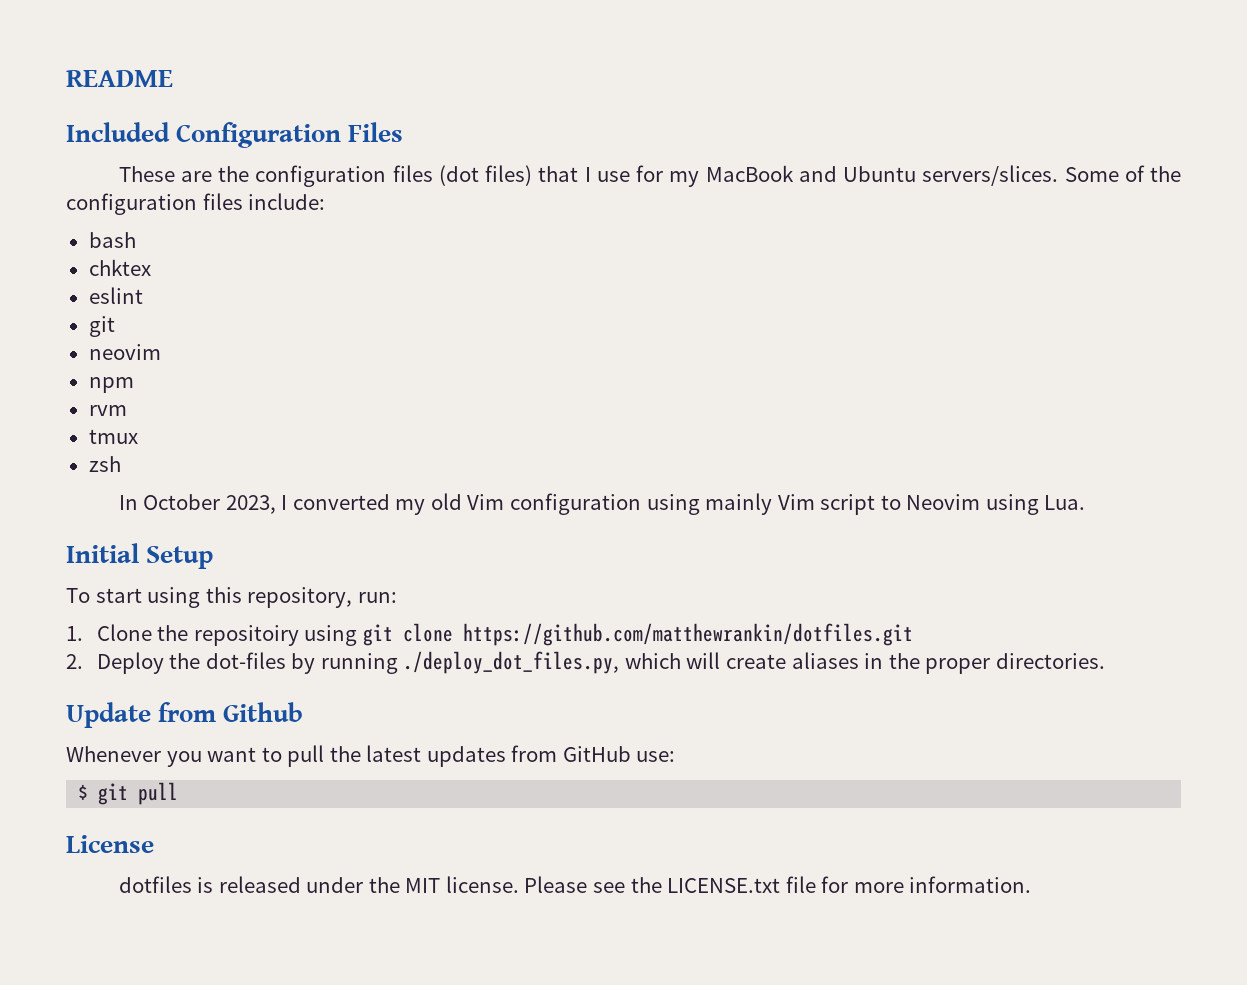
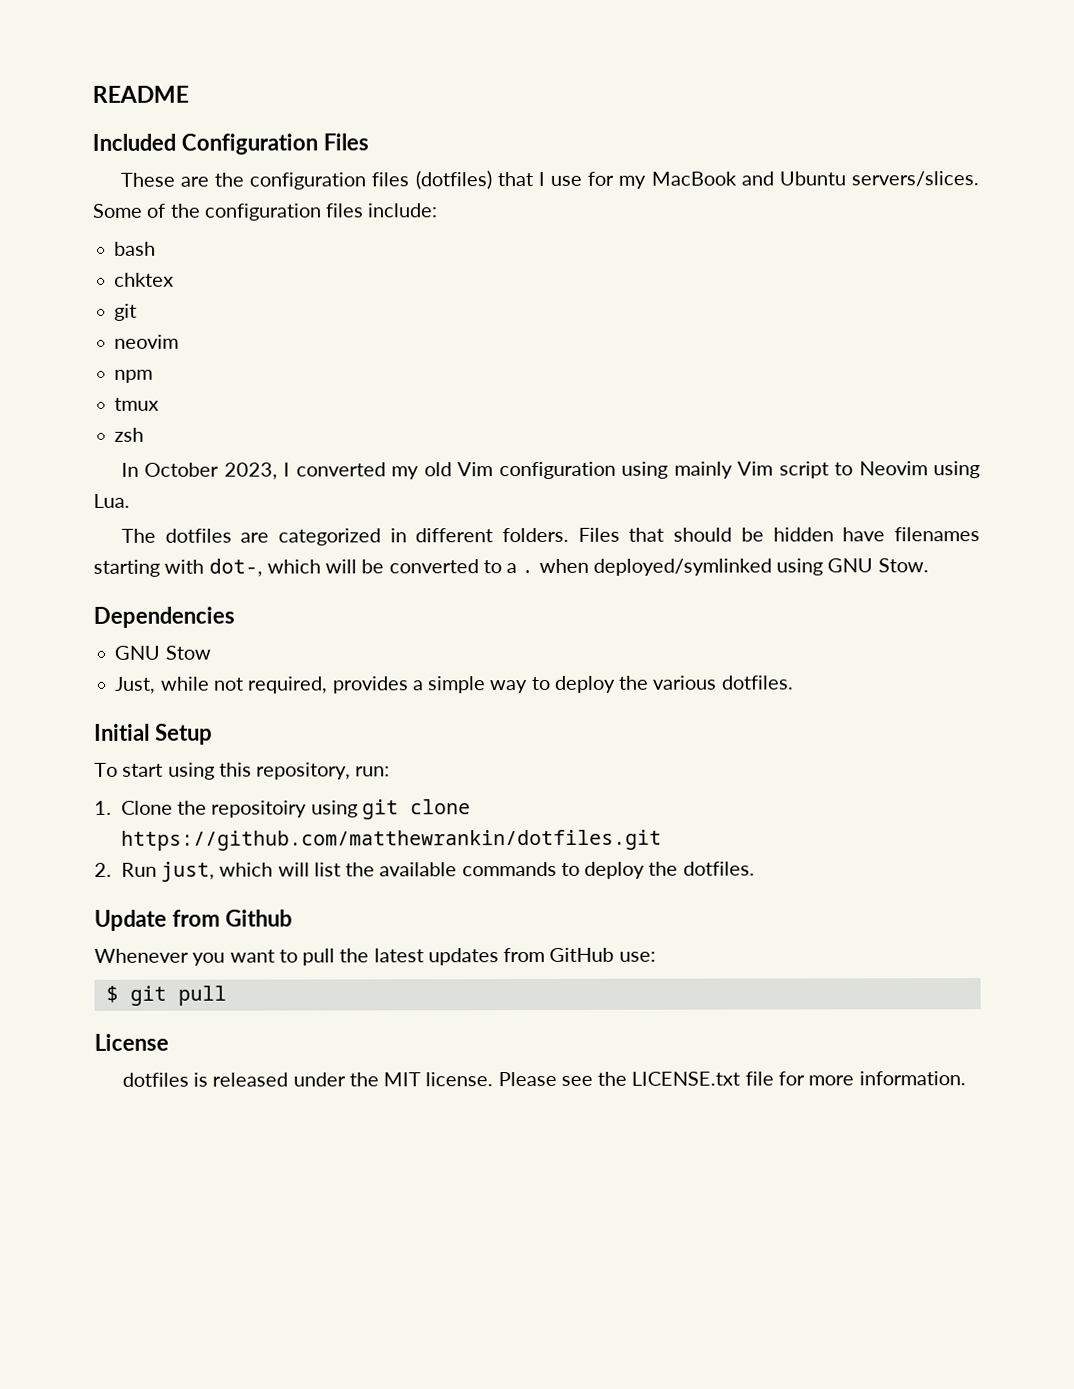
[438,165,533,186] (dot files) -> [414,170,492,190] (dotfiles)
[88,287,143,304] // eslint -> (175, 279) none
[88,405,127,416] // rvm -> (154, 376) none
(1086, 502) none -> [120,527,981,546] [93,558,929,577] [93,606,235,628] [114,645,211,660] [114,675,793,694] // The dotfiles are categorized in different folders. Files that should be hidden have filenames starting with dot-, which will be converted to a . when deployed/symlinked using GNU Stow. // Dependencies // GNU Stow // Just, while not required, provides a simple way to deploy the various dotfiles.
[96,651,1105,674] Deploy the dot-files by running ./deploy_dot_files.py, which will create aliases in the proper directories. -> [120,861,755,882] Run just, which will list the available commands to deploy the dotfiles.

